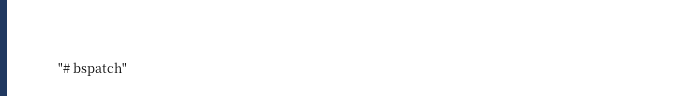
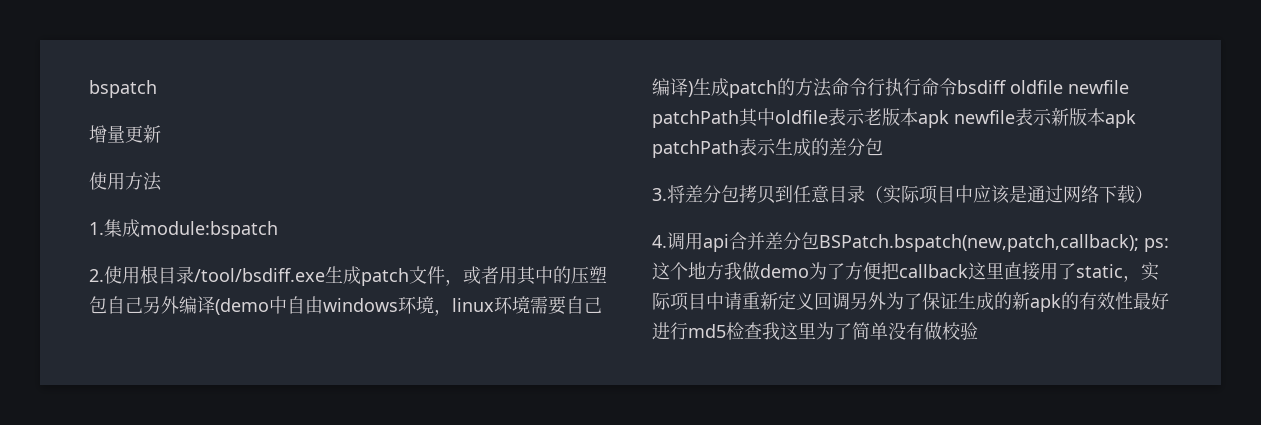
[58,62,128,76] "# bspatch" -> [89,80,157,98] [89,125,161,143] [89,172,162,191] [89,219,278,239] [89,266,607,286] [89,296,602,316] [652,78,1129,98] [652,108,1136,128] [652,138,883,158] [652,185,1153,204] [652,232,1169,252] [652,262,1159,282] [652,291,1169,312] [652,322,978,340] bspatch // 增量更新 // 使用方法 // 1.集成module:bspatch // 2.使用根目录/tool/bsdiff.exe生成patch文件，或者用其中的压塑包自己另外编译(demo中自由windows环境，linux环境需要自己编译)生成patch的方法命令行执行命令bsdiff oldfile newfile patchPath其中oldfile表示老版本apk newfile表示新版本apk patchPath表示生成的差分包 // 3.将差分包拷贝到任意目录（实际项目中应该是通过网络下载） // 4.调用api合并差分包BSPatch.bspatch(new,patch,callback); ps:这个地方我做demo为了方便把callback这里直接用了static，实际项目中请重新定义回调另外为了保证生成的新apk的有效性最好进行md5检查我这里为了简单没有做校验

